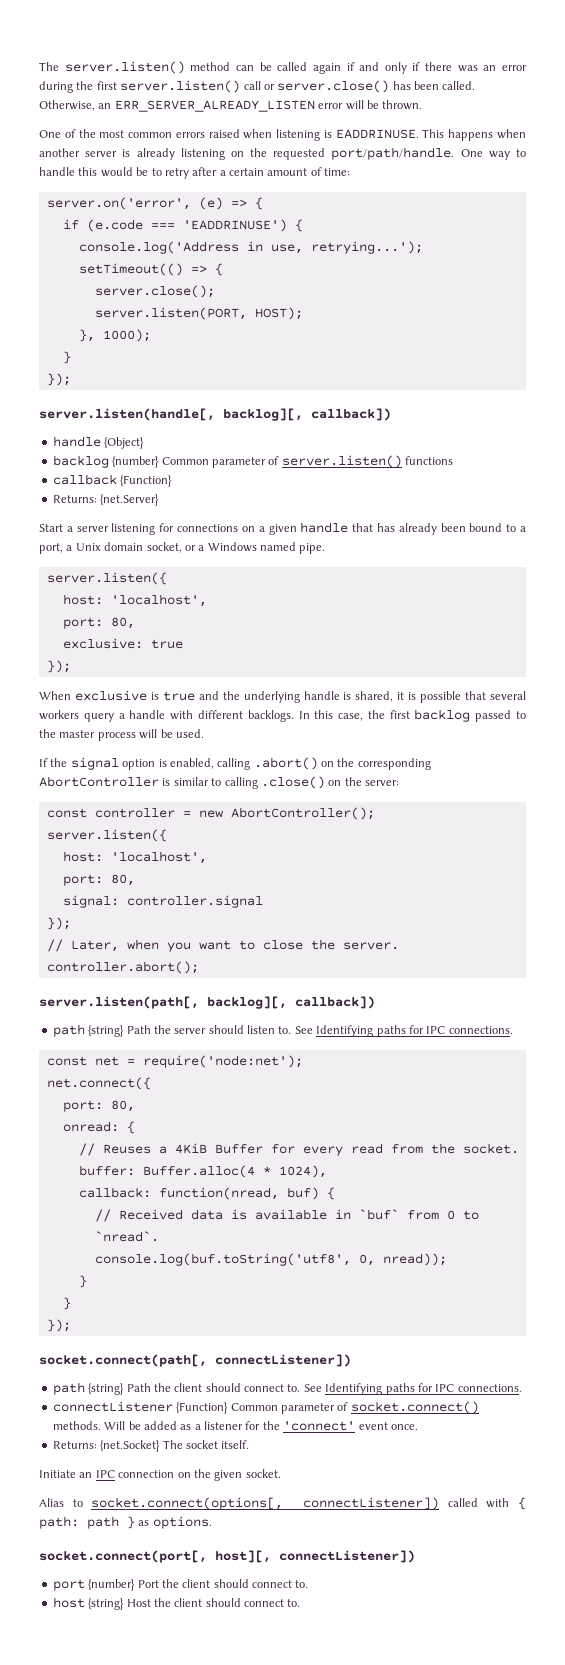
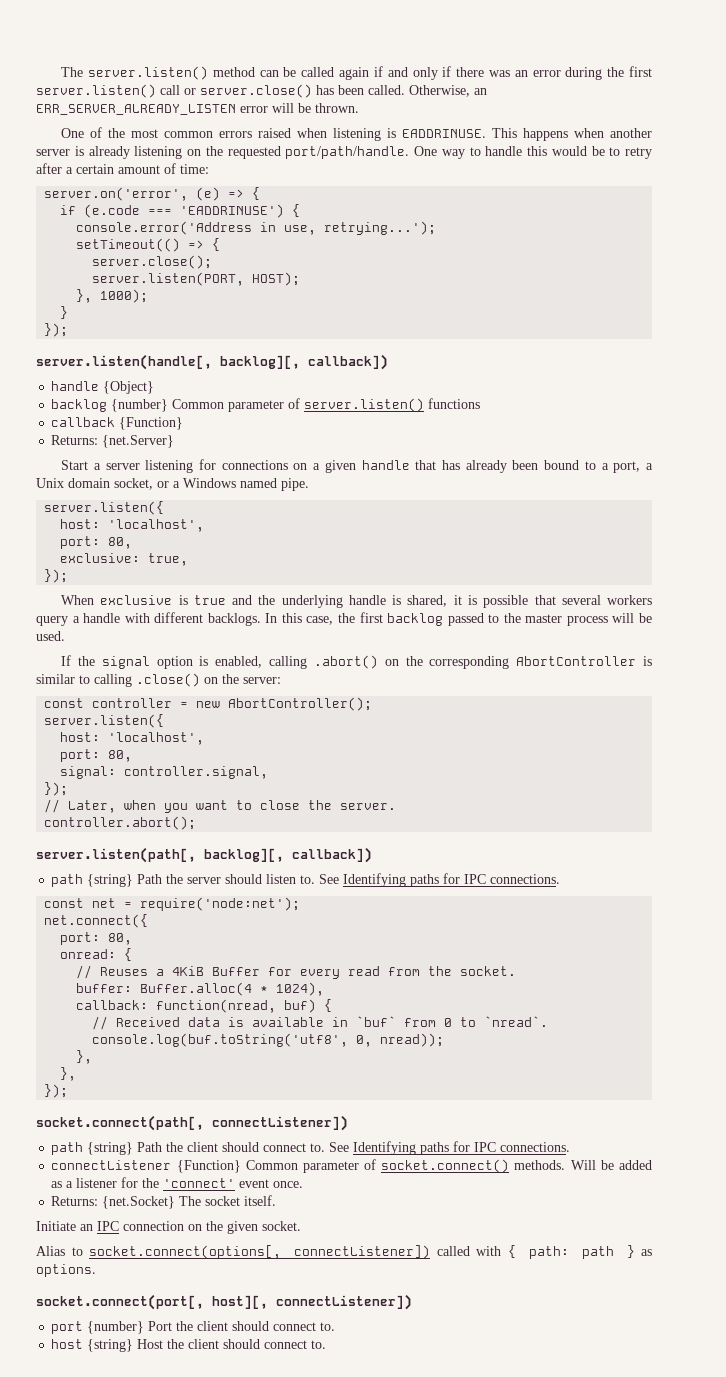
[78,241,239,254] console.log('Address -> [76,221,253,235] console.error('Address
[150,639,183,649] true -> [148,553,189,566] true,
[126,895,263,908] controller.signal -> [124,766,269,779] controller.signal,
[78,1275,87,1288] [62,1297,71,1310] } // } -> [76,1050,93,1064] [60,1067,77,1081] }, // },

